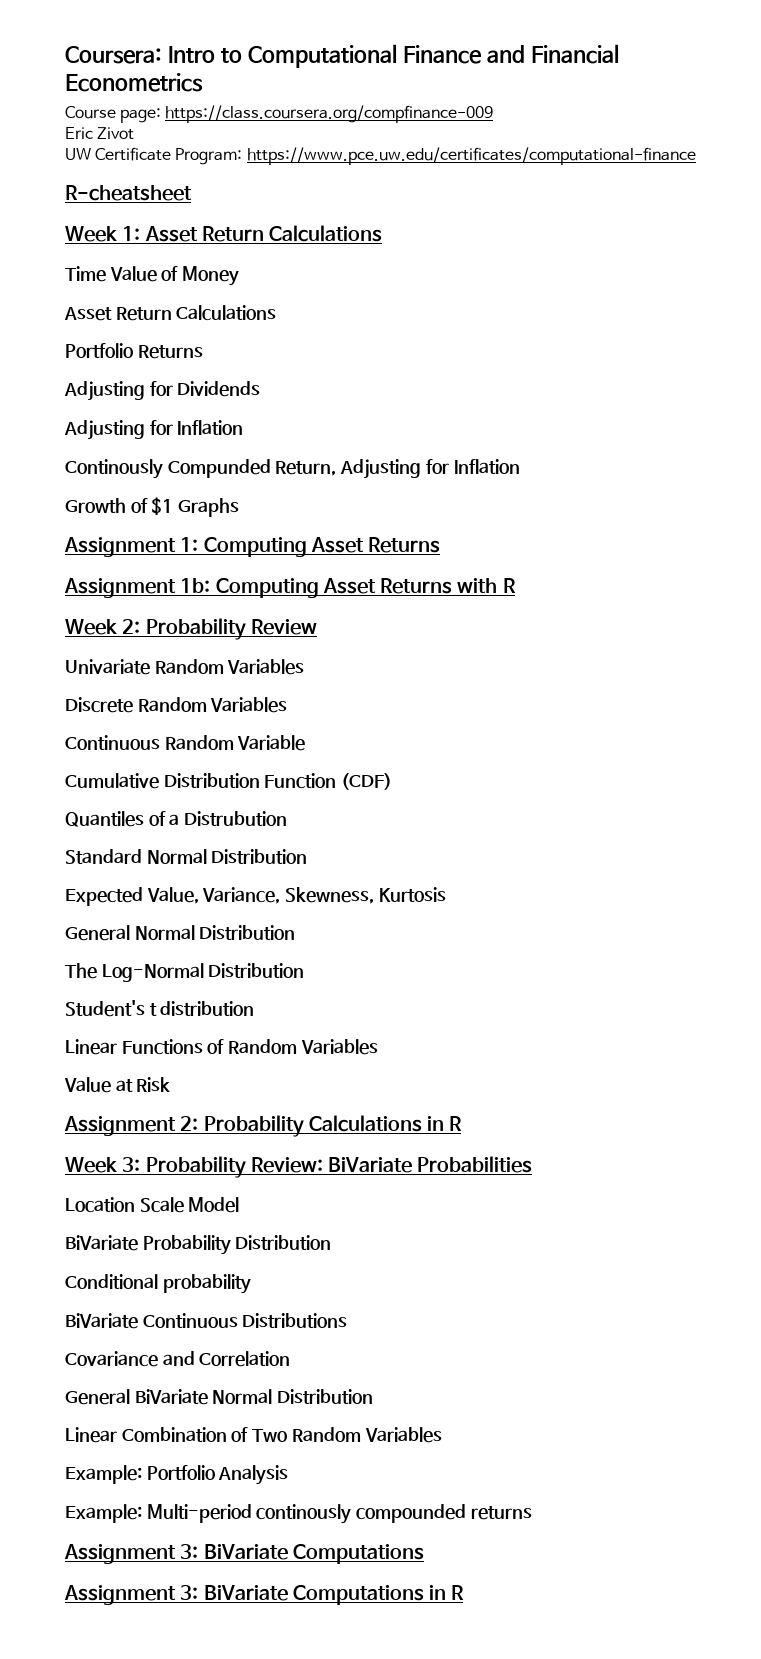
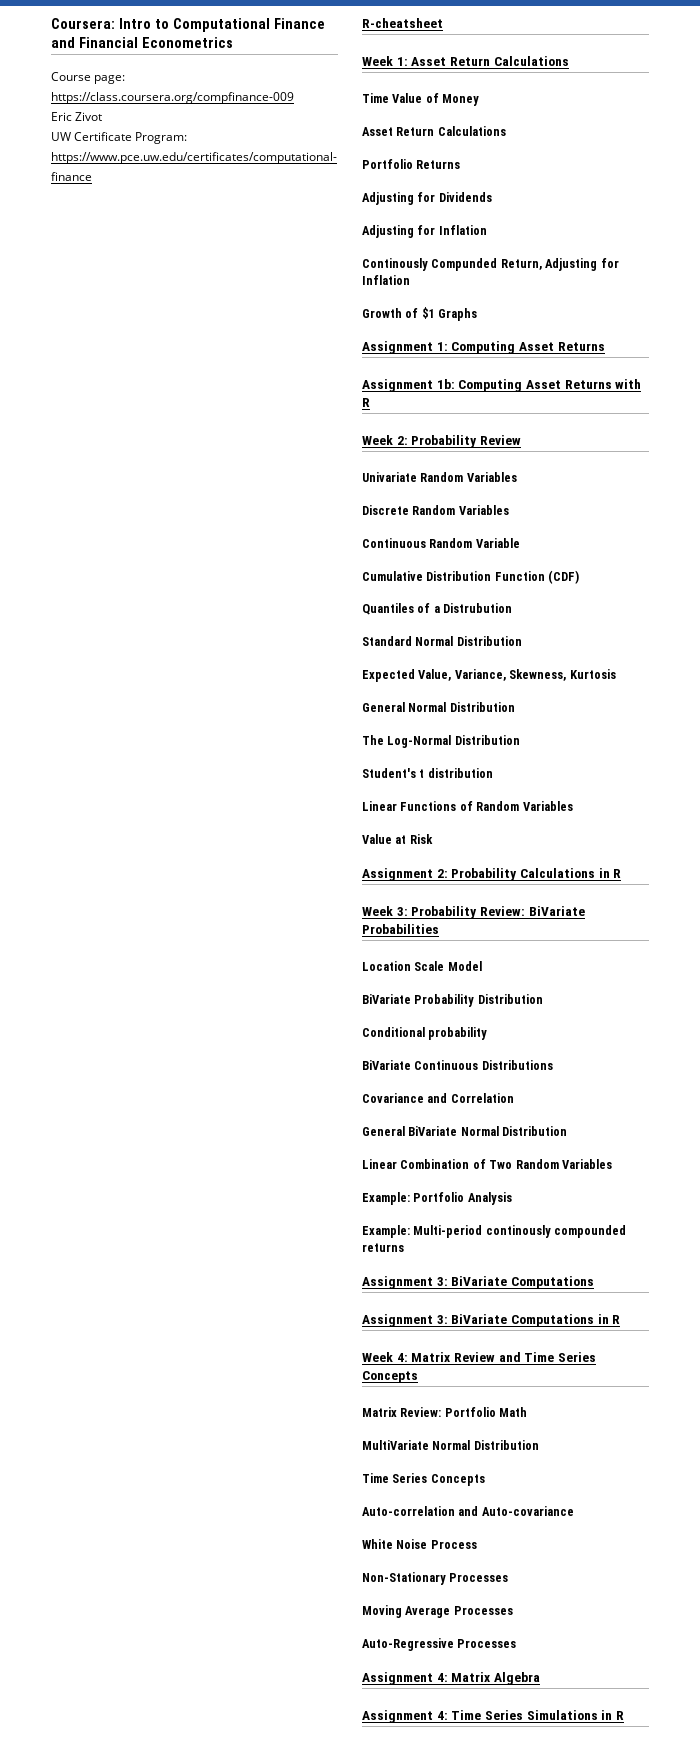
(465, 1592) none -> [362,1352,596,1362] [362,1371,418,1383] [362,1407,528,1417] [362,1440,539,1450] [362,1473,485,1486] [362,1506,574,1516] [362,1539,477,1549] [362,1572,509,1585] [362,1605,513,1618] [362,1638,517,1651] [362,1672,540,1685] [362,1710,624,1723] // Week 4: Matrix Review and Time Series Concepts // Matrix Review: Portfolio Math // MultiVariate Normal Distribution // Time Series Concepts // Auto-correlation and Auto-covariance // White Noise Process // Non-Stationary Processes // Moving Average Processes // Auto-Regressive Processes // Assignment 4: Matrix Algebra // Assignment 4: Time Series Simulations in R

